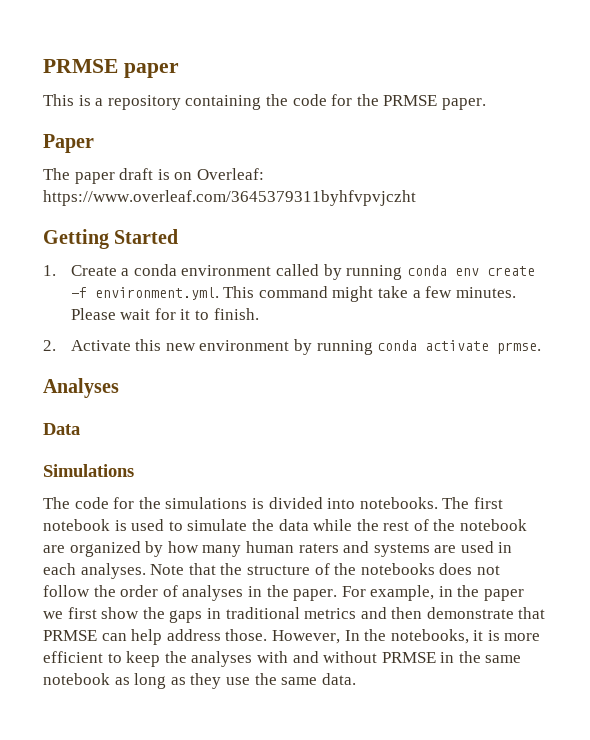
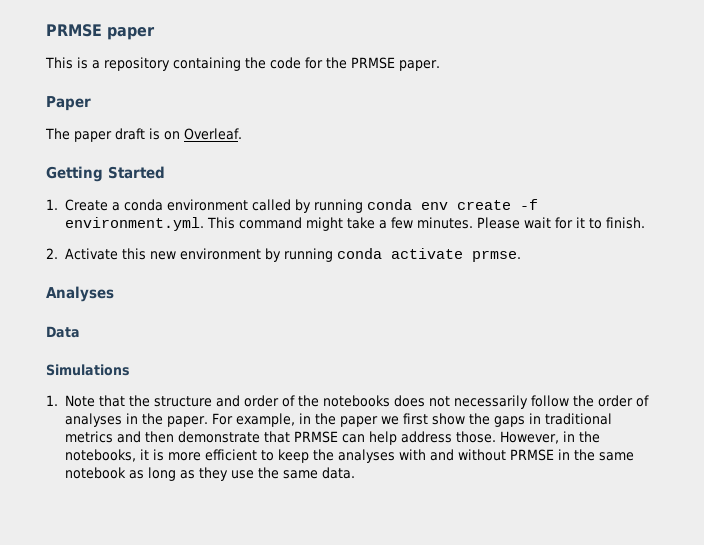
[196,168,264,180] [43,190,416,206] Overleaf: https://www.overleaf.com/3645379311byhfvpvjczht -> [184,128,242,140] Overleaf.
[43,497,503,509] [43,519,528,531] [43,541,513,557] [43,563,146,579] The code for the simulations is divided into notebooks. The first notebook is used to simulate the data while the rest of the notebook are organized by how many human raters and systems are used in each analyses. -> [46,395,58,406] 1.
(310, 570) none -> [215,395,279,407] and order
(500, 570) none -> [453,395,528,409] necessarily
[344,630,360,641] In -> [562,431,575,442] in

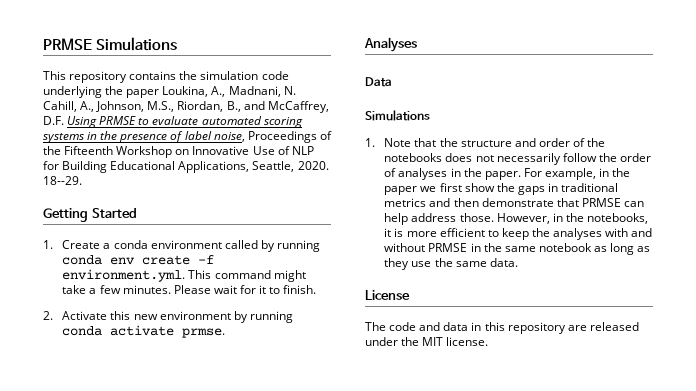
[46,24,155,40] [45,57,440,71] [46,96,91,111] [45,128,242,142] PRMSE paper // This is a repository containing the code for the PRMSE paper. // Paper // The paper draft is on Overleaf. -> [43,37,177,51] [43,71,289,83] [43,86,296,98] [43,101,329,113] [43,116,303,128] [43,131,332,143] [43,146,314,158] [43,161,329,173] [43,176,82,185] PRMSE Simulations // This repository contains the simulation code underlying the paper Loukina, A., Madnani, N. Cahill, A., Johnson, M.S., Riordan, B., and McCaffrey, D.F. Using PRMSE to evaluate automated scoring systems in the presence of label noise, Proceedings of the Fifteenth Workshop on Innovative Use of NLP for Building Educational Applications, Seattle, 2020. 18--29.
(355, 473) none -> [365,290,410,300] [365,322,639,334] [365,337,489,346] // License // The code and data in this repository are released under the MIT license.

